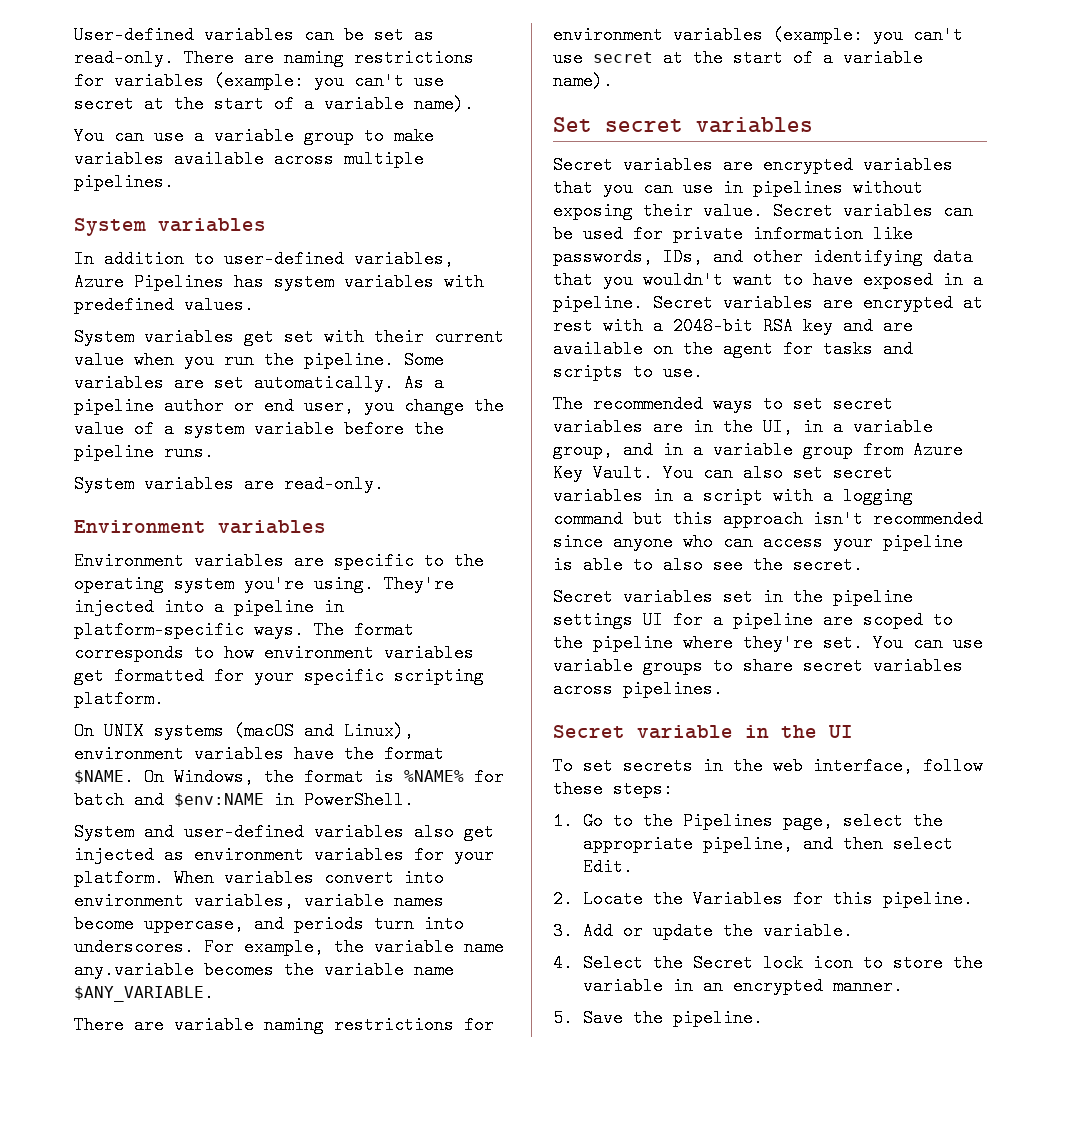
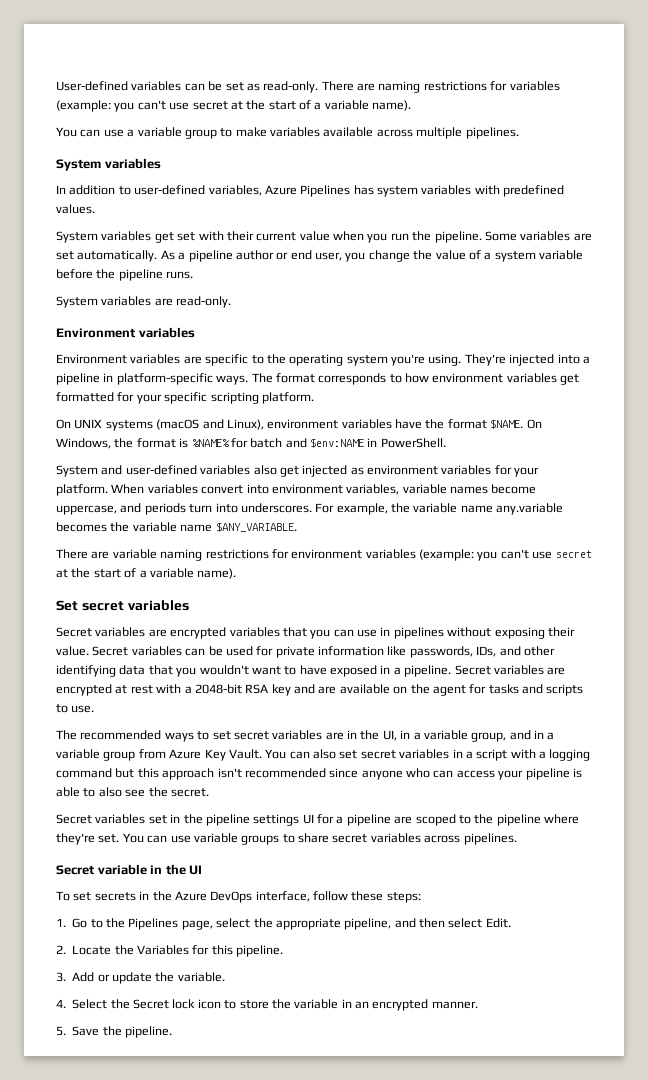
[773,757,803,775] web -> [174,891,253,903] Azure DevOps

